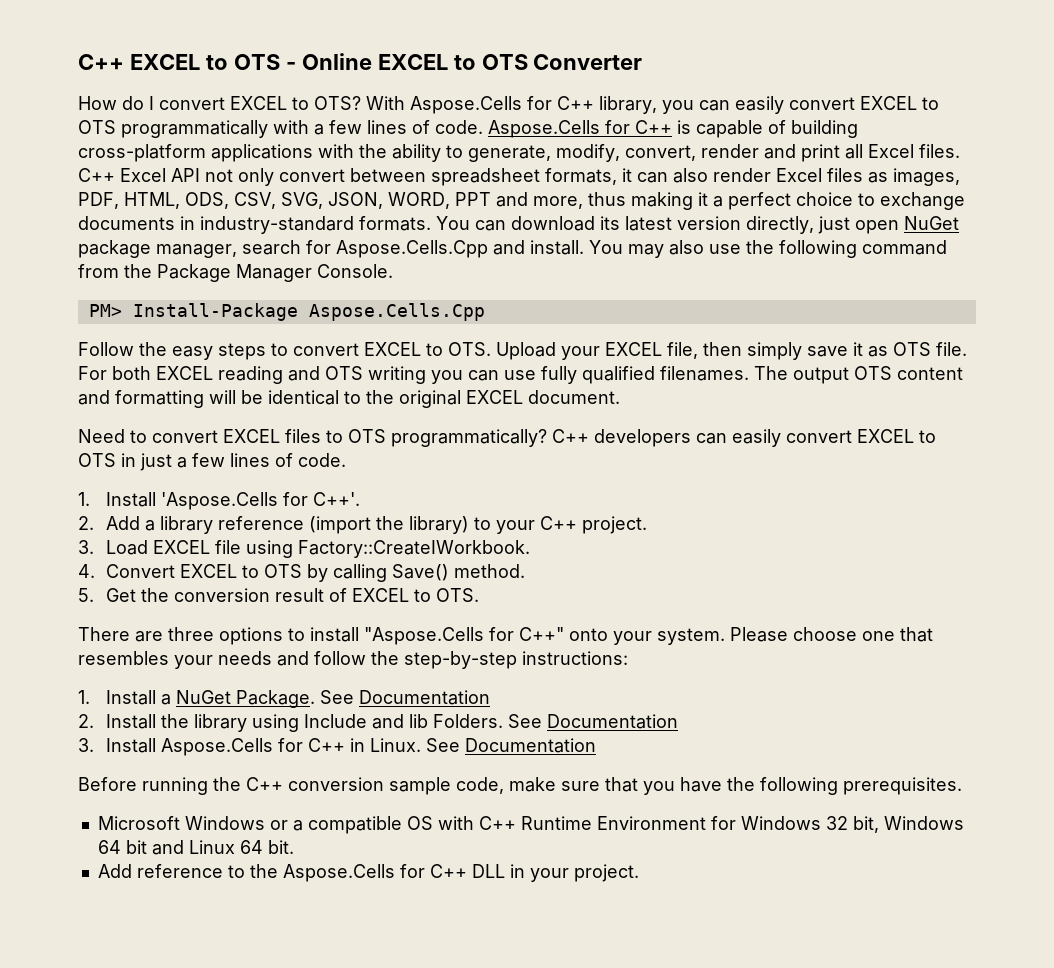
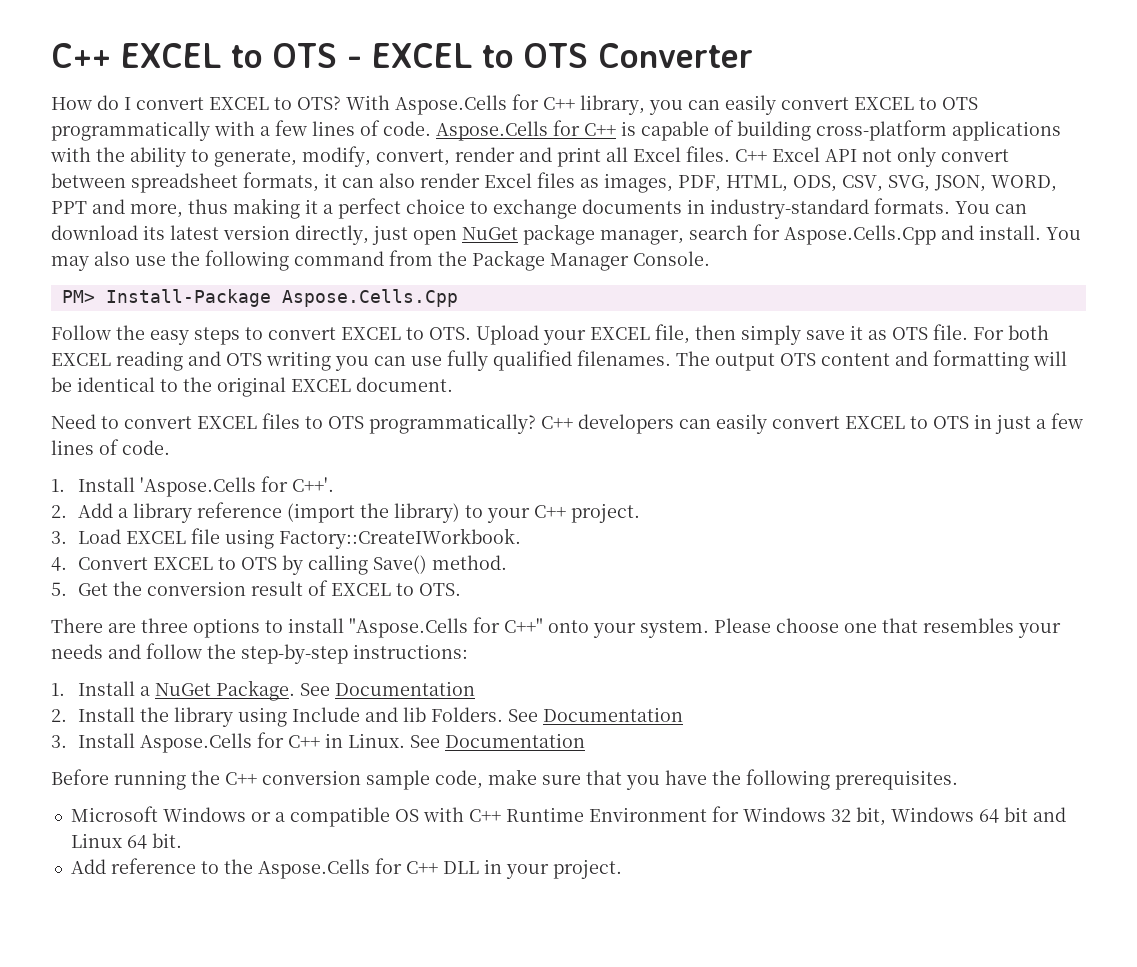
[301,53,372,70] Online -> (362, 62) none

